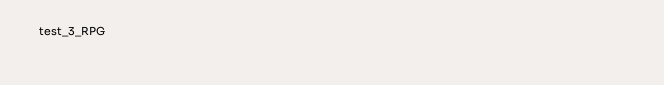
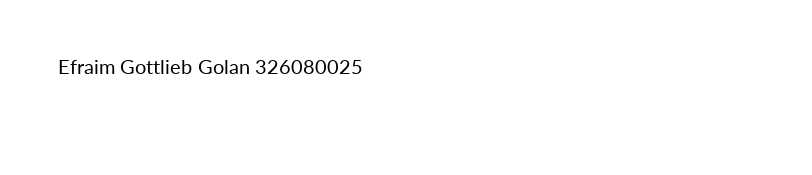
[39,26,105,37] test_3_RPG -> [58,60,363,74] Efraim Gottlieb Golan 326080025

